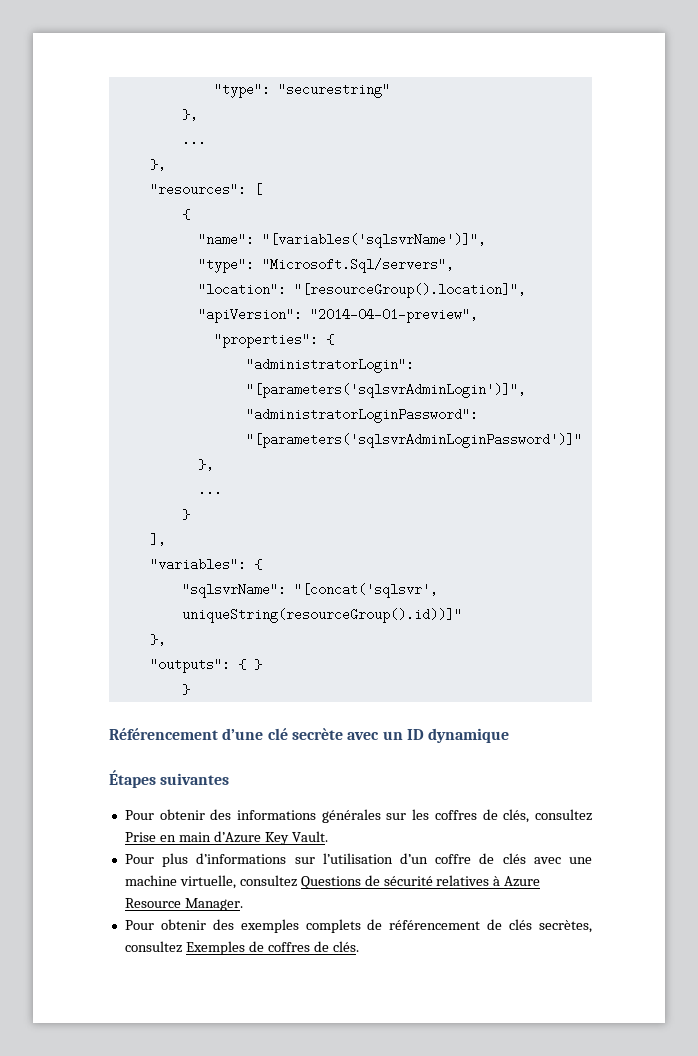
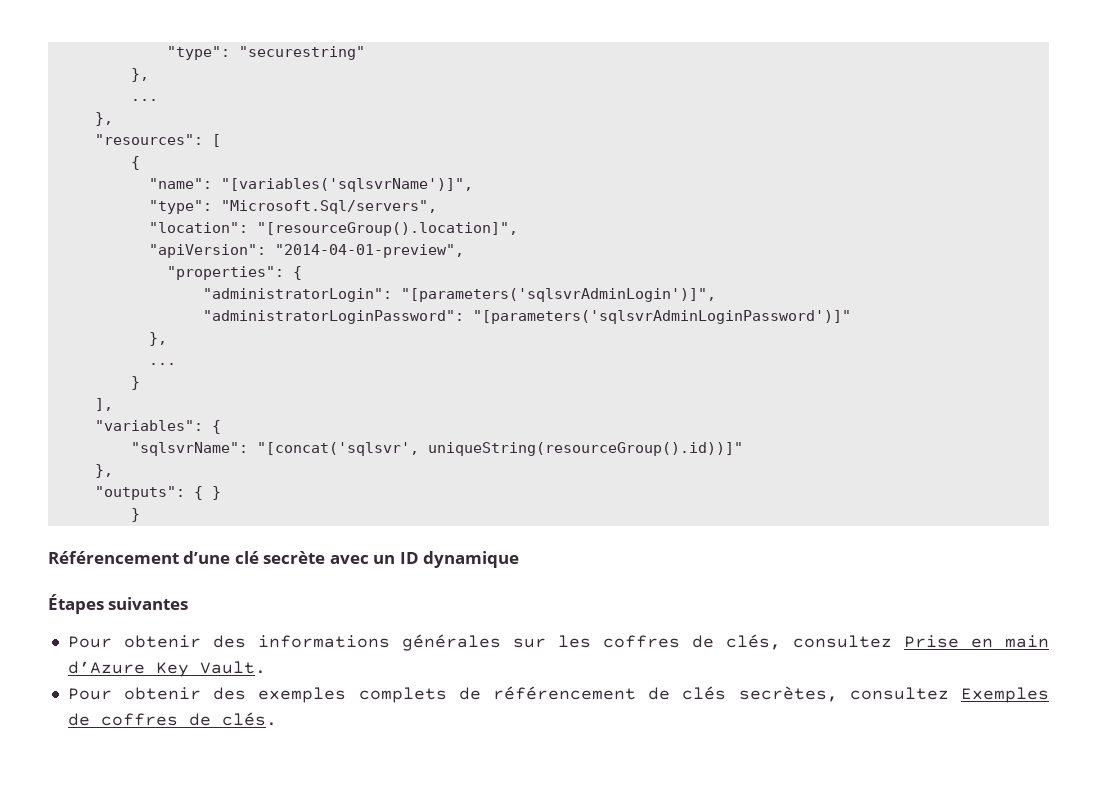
[124,853,592,867] [124,875,541,889] [124,898,243,911] // Pour plus d’informations sur l’utilisation d’un coffre de clés avec une machine virtuelle, consultez Questions de sécurité relatives à Azure Resource Manager. -> (266, 667) none

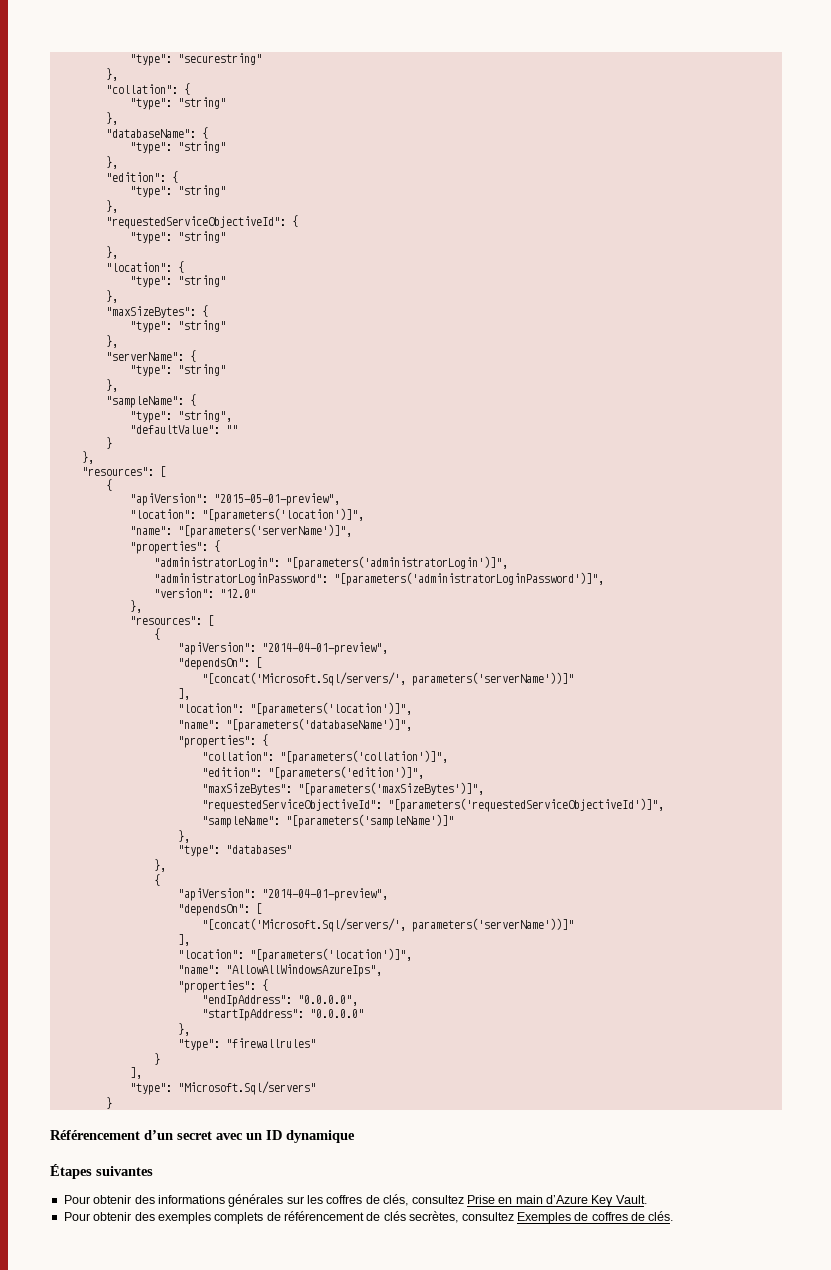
[130,99,158,101] [94,112,113,126] [94,134,221,147] [130,156,140,170] [148,178,473,192] [148,200,437,214] [148,222,518,236] [148,244,464,258] ... // }, // "resources": [ // { // "name": "[variables('sqlsvrName')]", // "type": "Microsoft.Sql/servers", // "location": "[resourceGroup().location]", // "apiVersion": "2014-04-01-preview", -> [105,83,190,95] [129,97,226,110] [105,112,118,125] [105,127,208,139] [129,141,226,154] [105,156,118,169] [105,171,178,183] [129,185,226,198] [105,200,118,213] [105,215,298,229] [129,231,226,244] [105,246,118,259] [105,261,184,273] [129,275,226,288] [105,290,118,303] [105,305,208,318] [129,320,226,333] [105,335,118,348] [105,350,196,362] [129,364,226,377] [105,379,118,392] [105,394,196,408] [129,410,232,423] [129,425,238,434] [105,437,112,449] [81,451,94,464] [81,466,166,477] [105,479,112,491] [129,493,340,506] [129,508,364,522] [129,524,352,538] "collation": { // "type": "string" // }, // "databaseName": { // "type": "string" // }, // "edition": { // "type": "string" // }, // "requestedServiceObjectiveId": { // "type": "string" // }, // "location": { // "type": "string" // }, // "maxSizeBytes": { // "type": "string" // }, // "serverName": { // "type": "string" // }, // "sampleName": { // "type": "string", // "defaultValue": "" // } // }, // "resources": [ // { // "apiVersion": "2015-05-01-preview", // "location": "[parameters('location')]", // "name": "[parameters('serverName')]",
[400,288,716,302] "[parameters('sqlsvrAdminLogin')]", -> [285,556,508,570] "[parameters('administratorLogin')]",
[472,310,851,324] [148,332,167,346] [148,363,176,365] [130,376,140,390] [94,398,113,411] [94,420,221,434] [130,442,743,456] [94,464,113,478] [94,486,221,500] "[parameters('sqlsvrAdminLoginPassword')]" // }, // ... // } // ], // "variables": { // "sqlsvrName": "[concat('sqlsvr', uniqueString(resourceGroup().id))]" // }, // "outputs": { } -> [333,572,604,586] [153,588,256,598] [129,600,142,613] [129,615,214,626] [153,628,160,640] [177,642,388,655] [177,657,262,670] [201,672,574,686] [177,688,190,700] [177,702,412,716] [177,718,412,732] [177,734,268,748] [201,750,448,764] [201,766,424,780] [201,782,484,796] [201,798,664,812] [201,814,454,828] [177,830,190,843] [177,845,292,857] [153,859,166,872] [153,874,160,886] [177,888,388,901] [177,903,262,916] [201,918,574,932] [177,934,190,946] [177,948,412,962] [177,964,382,977] [177,979,268,993] [201,995,358,1007] [201,1009,364,1021] [177,1023,190,1036] [177,1038,316,1051] [153,1053,160,1065] [129,1067,142,1079] [129,1081,316,1095] "[parameters('administratorLoginPassword')]", // "version": "12.0" // }, // "resources": [ // { // "apiVersion": "2014-04-01-preview", // "dependsOn": [ // "[concat('Microsoft.Sql/servers/', parameters('serverName'))]" // ], // "location": "[parameters('location')]", // "name": "[parameters('databaseName')]", // "properties": { // "collation": "[parameters('collation')]", // "edition": "[parameters('edition')]", // "maxSizeBytes": "[parameters('maxSizeBytes')]", // "requestedServiceObjectiveId": "[parameters('requestedServiceObjectiveId')]", // "sampleName": "[parameters('sampleName')]" // }, // "type": "databases" // }, // { // "apiVersion": "2014-04-01-preview", // "dependsOn": [ // "[concat('Microsoft.Sql/servers/', parameters('serverName'))]" // ], // "location": "[parameters('location')]", // "name": "AllowAllWindowsAzureIps", // "properties": { // "endIpAddress": "0.0.0.0", // "startIpAddress": "0.0.0.0" // }, // "type": "firewallrules" // } // ], // "type": "Microsoft.Sql/servers"
[183,551,326,564] d’une clé secrète -> [144,1130,212,1140] d’un secret

